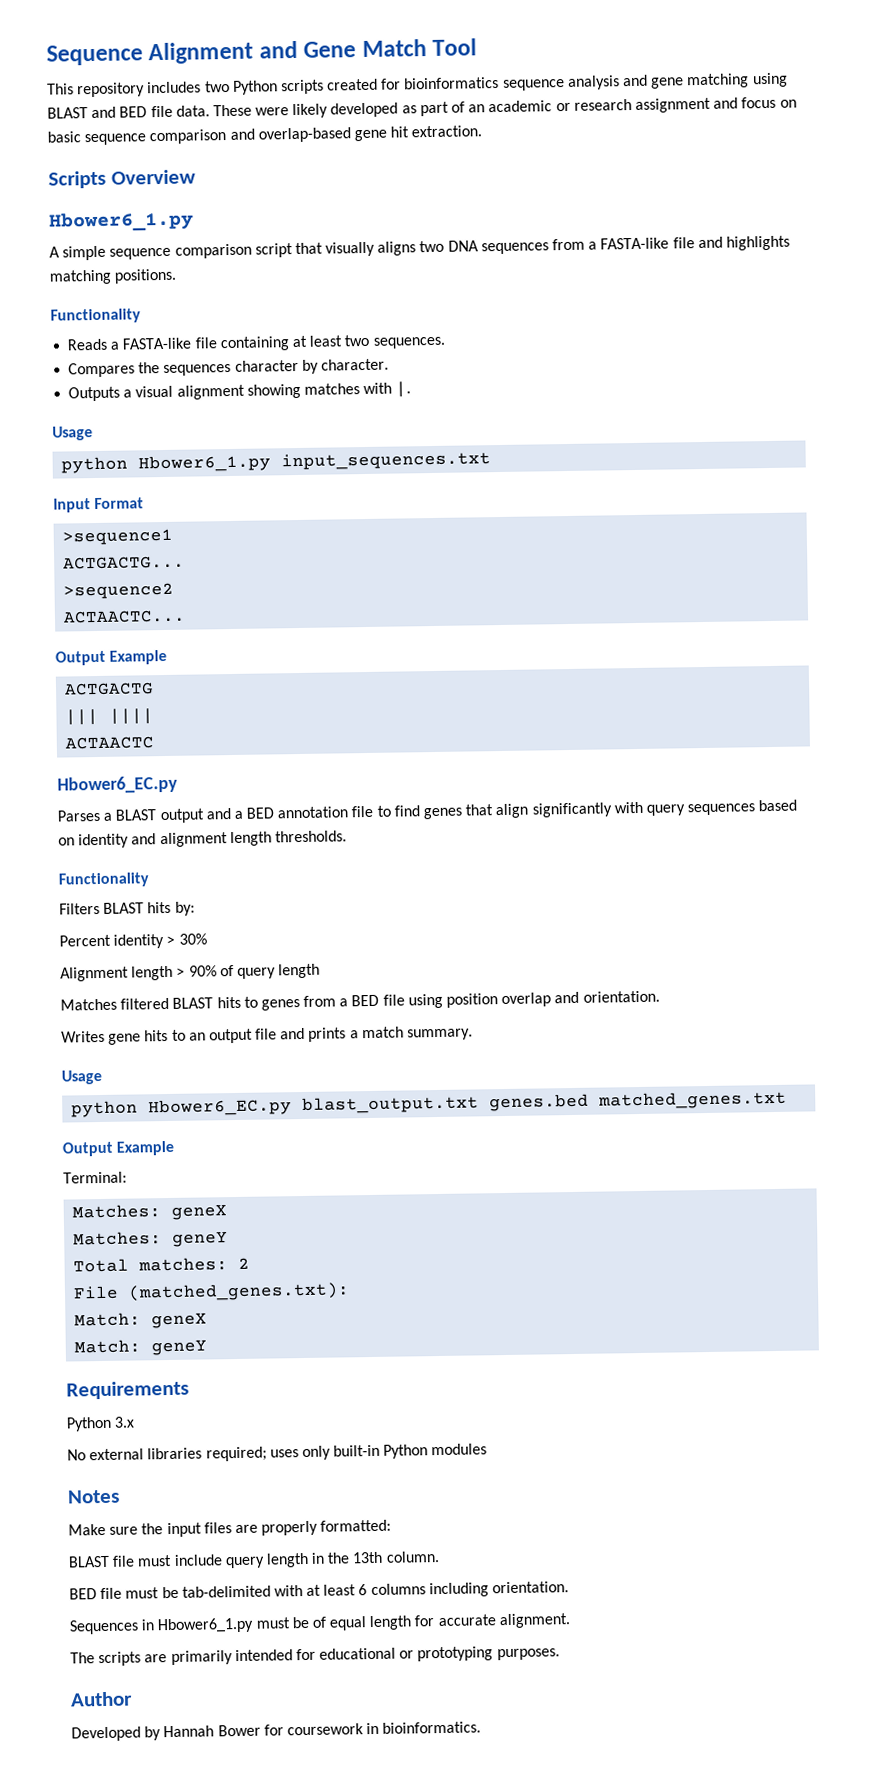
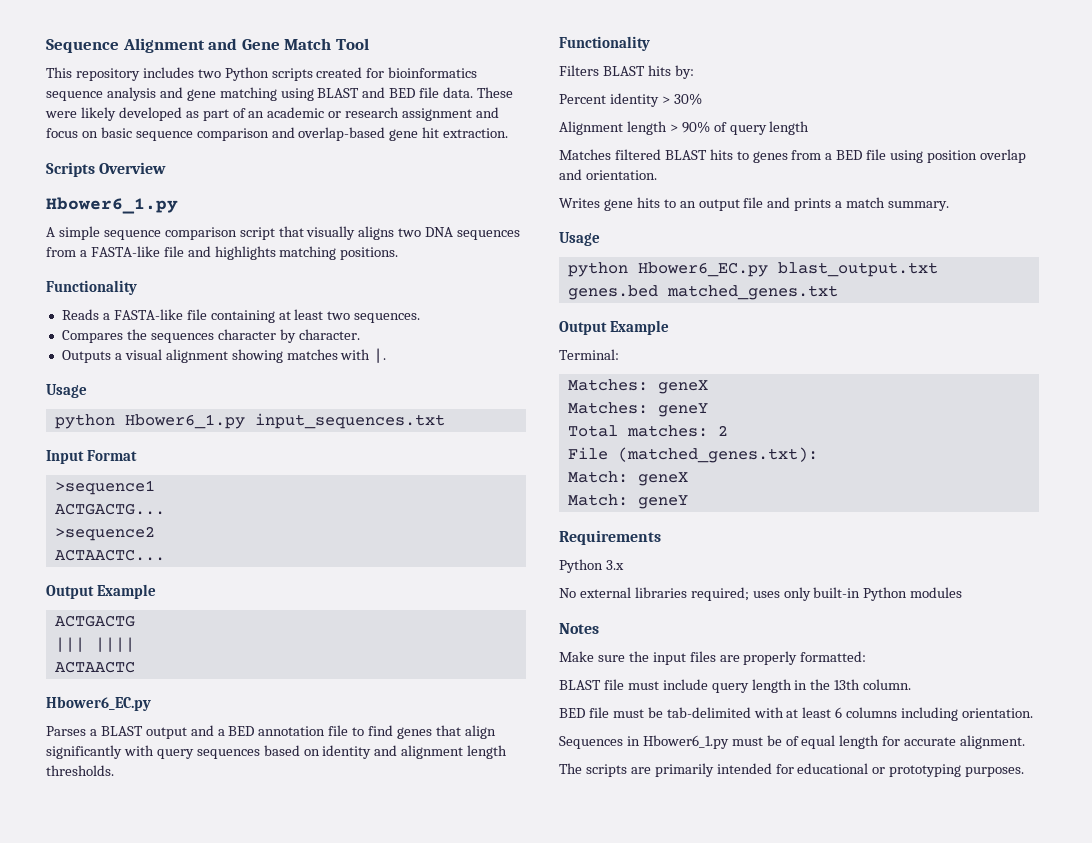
[70,1691,133,1707] [71,1721,482,1742] // Author // Developed by Hannah Bower for coursework in bioinformatics. -> (1025, 772) none

